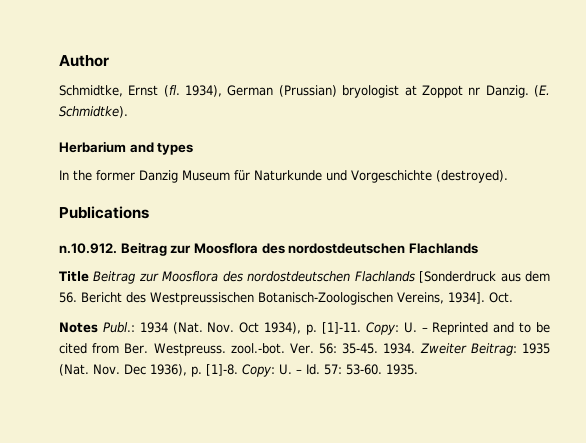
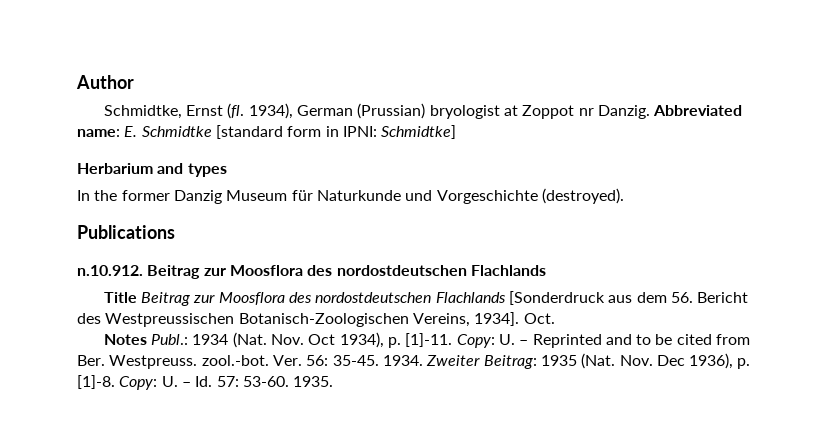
[534,85,550,97] [59,106,128,118] (E. Schmidtke). -> [653,105,743,116] [77,125,457,139] Abbreviated name: E. Schmidtke [standard form in IPNI: Schmidtke]

